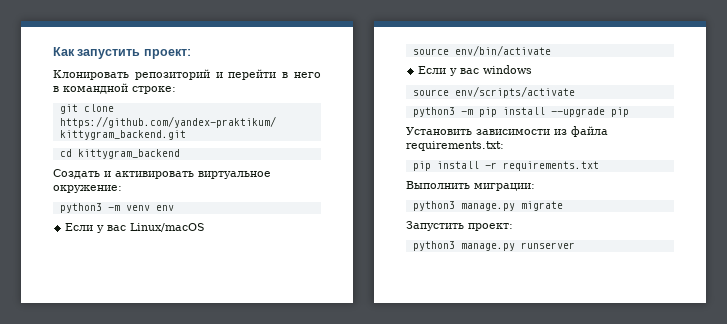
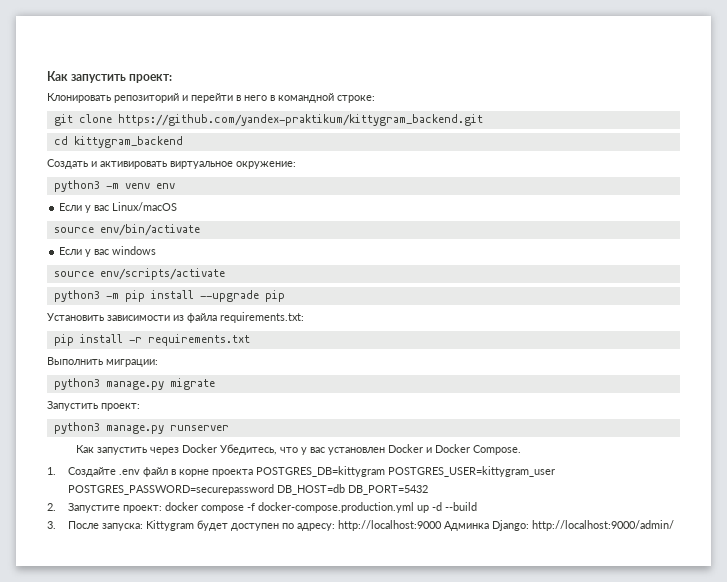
(575, 245) none -> [75,444,521,455] [47,466,555,477] [67,484,428,495] [47,502,477,513] [47,520,674,531] // Как запустить через Docker Убедитесь, что у вас установлен Docker и Docker Compose. // 1. Создайте .env файл в корне проекта POSTGRES_DB=kittygram POSTGRES_USER=kittygram_user POSTGRES_PASSWORD=securepassword DB_HOST=db DB_PORT=5432 // 2. Запустите проект: docker compose -f docker-compose.production.yml up -d --build // 3. После запуска: Kittygram будет доступен по адресу: http://localhost:9000 Админка Django: http://localhost:9000/admin/

